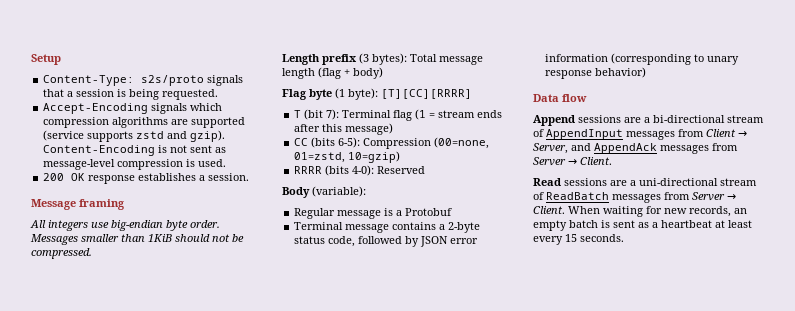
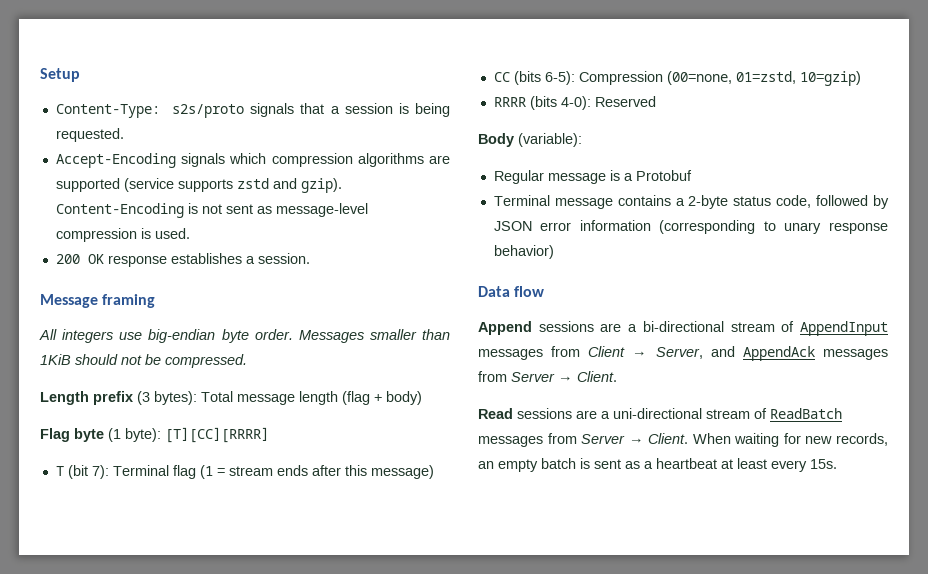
[565,234,624,242] 15 seconds. -> [810,459,837,469] 15s.

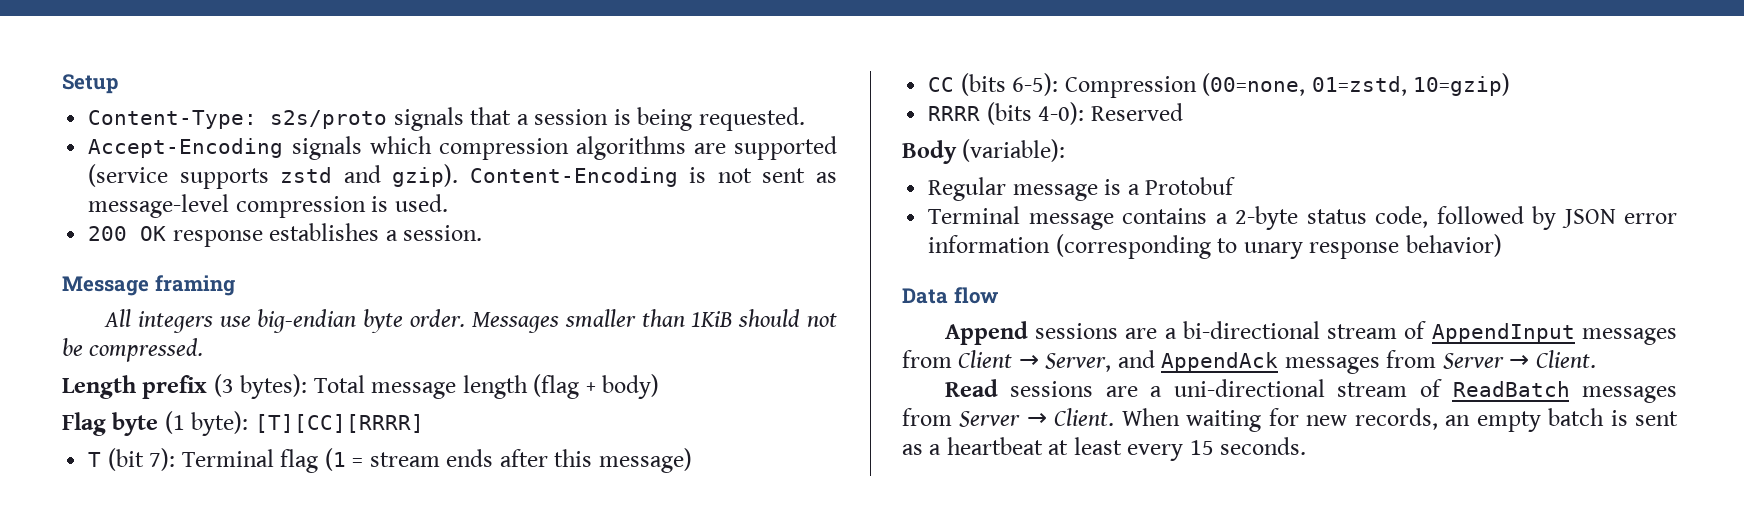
[810,459,837,469] 15s. -> [1189,437,1307,455] 15 seconds.

